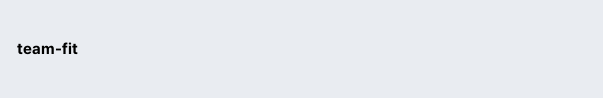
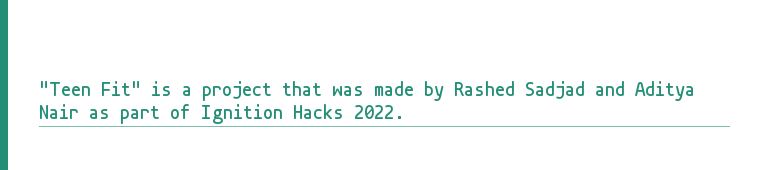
[17,42,78,55] team-fit -> [39,81,695,101] [39,104,405,124] "Teen Fit" is a project that was made by Rashed Sadjad and Aditya Nair as part of Ignition Hacks 2022.

